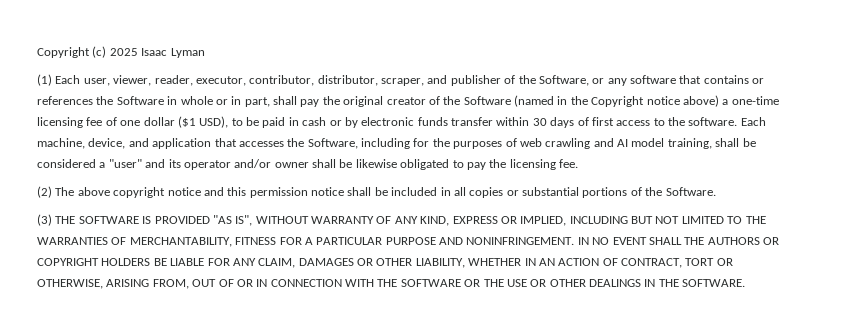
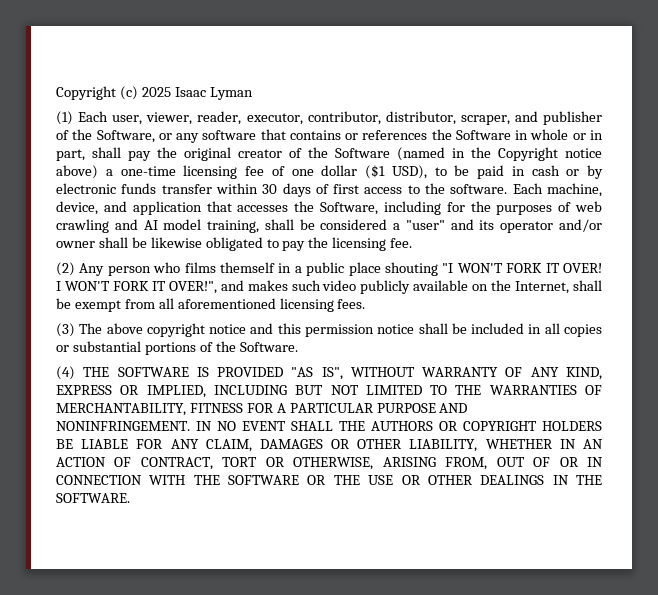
(52, 192) none -> [79,262,602,276] [56,280,603,294] [56,298,366,312] [56,323,75,337] Any person who films themself in a public place shouting "I WON'T FORK IT OVER! I WON'T FORK IT OVER!", and makes such video publicly available on the Internet, shall be exempt from all aforementioned licensing fees. // (3)
[37,214,52,226] (3) -> [56,366,75,380] (4)

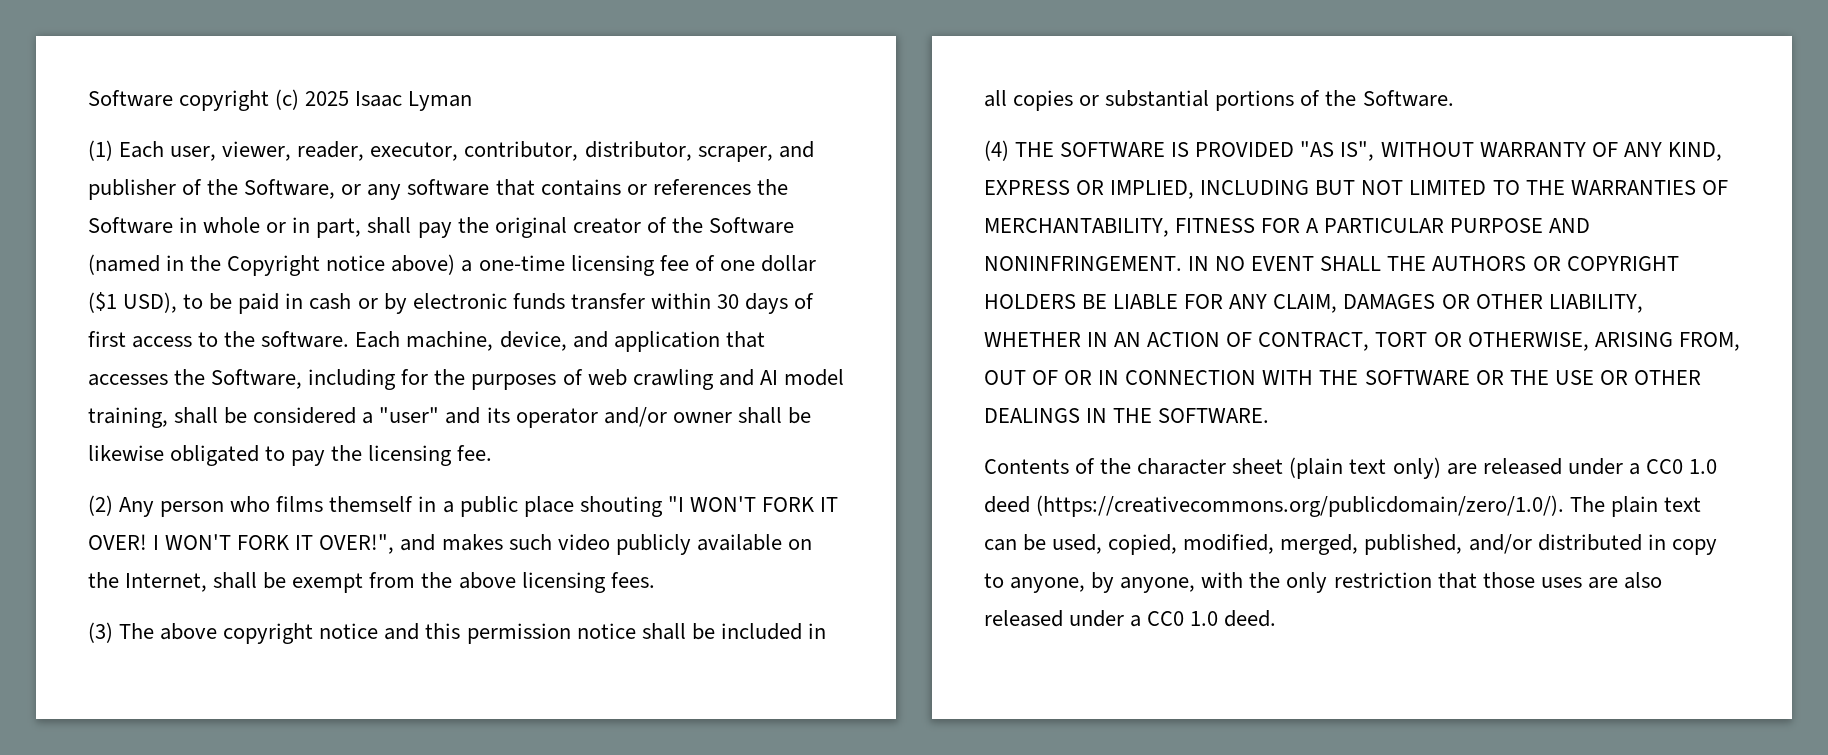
[56,86,116,100] Copyright -> [88,90,270,111] Software copyright
[158,298,276,309] all aforementioned -> [421,572,516,589] the above
(130, 498) none -> [984,457,1717,479] [984,495,1702,517] [984,534,1717,555] [984,572,1662,593] [984,610,1277,627] // Contents of the character sheet (plain text only) are released under a CC0 1.0 deed (https://creativecommons.org/publicdomain/zero/1.0/). The plain text can be used, copied, modified, merged, published, and/or distributed in copy to anyone, by anyone, with the only restriction that those uses are also released under a CC0 1.0 deed.

